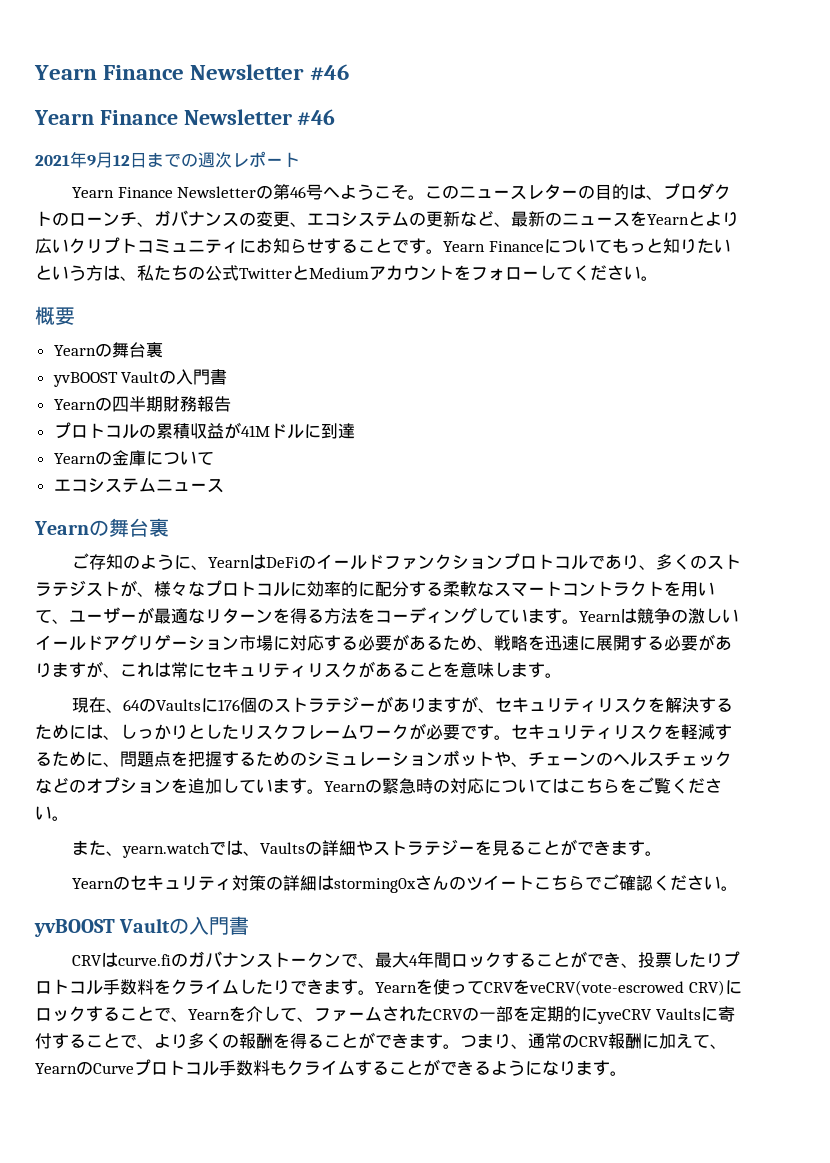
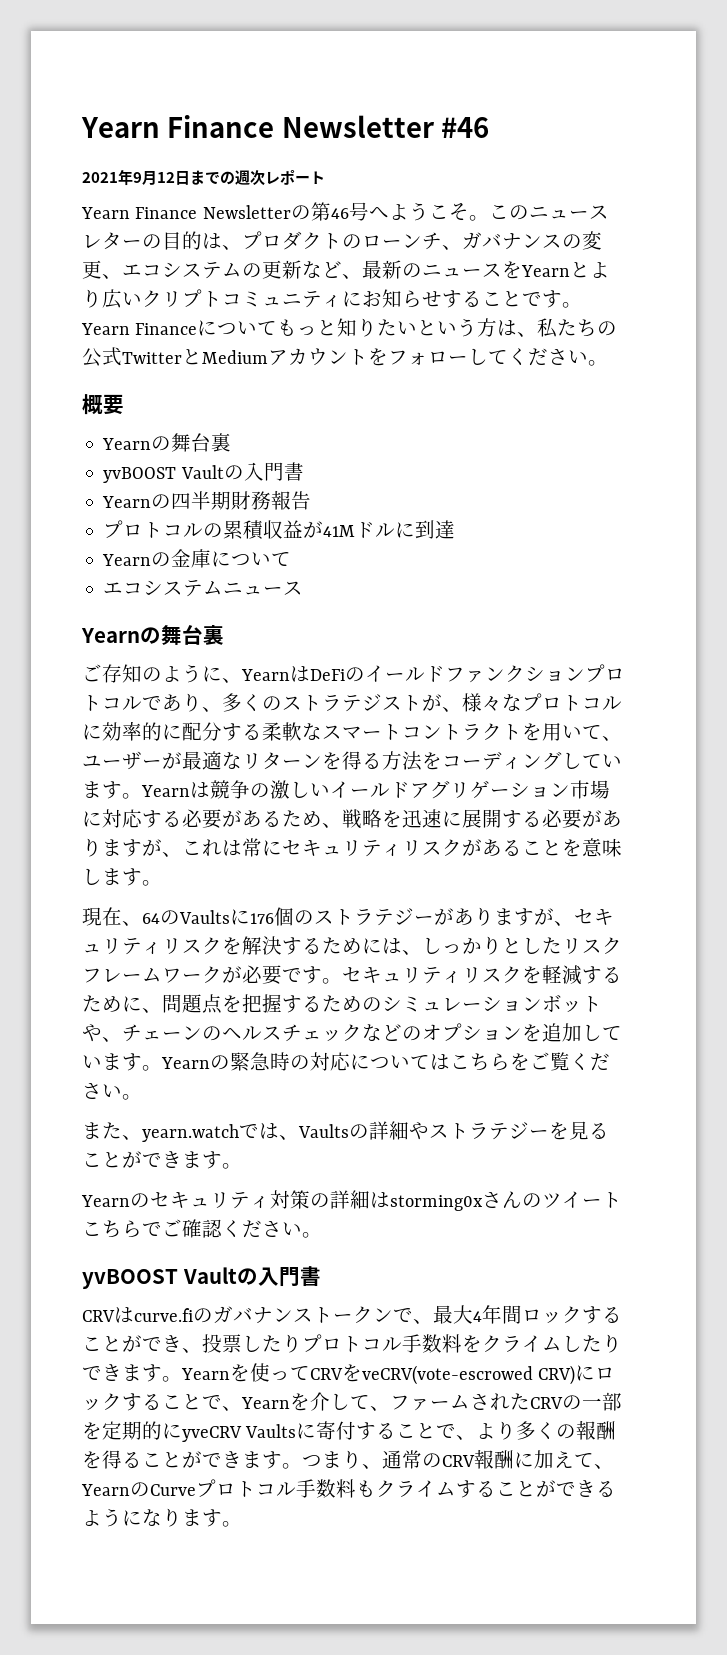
[34,64,349,81] [34,109,336,126] Yearn Finance Newsletter #46 // Yearn Finance Newsletter #46 -> [81,115,490,138] Yearn Finance Newsletter #46

